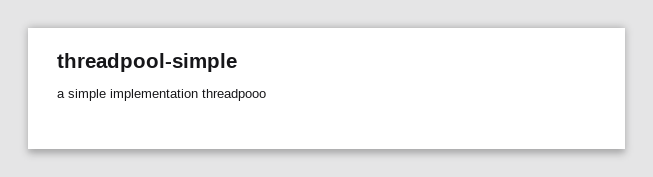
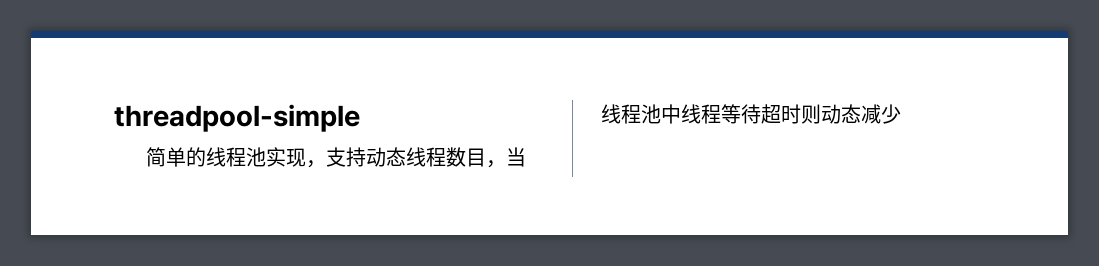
[57,89,266,101] a simple implementation threadpooo -> [145,147,526,168] [601,104,901,124] 简单的线程池实现，支持动态线程数目，当线程池中线程等待超时则动态减少

